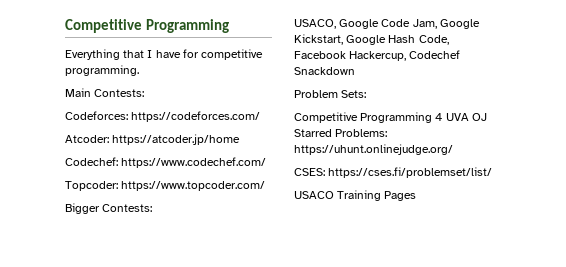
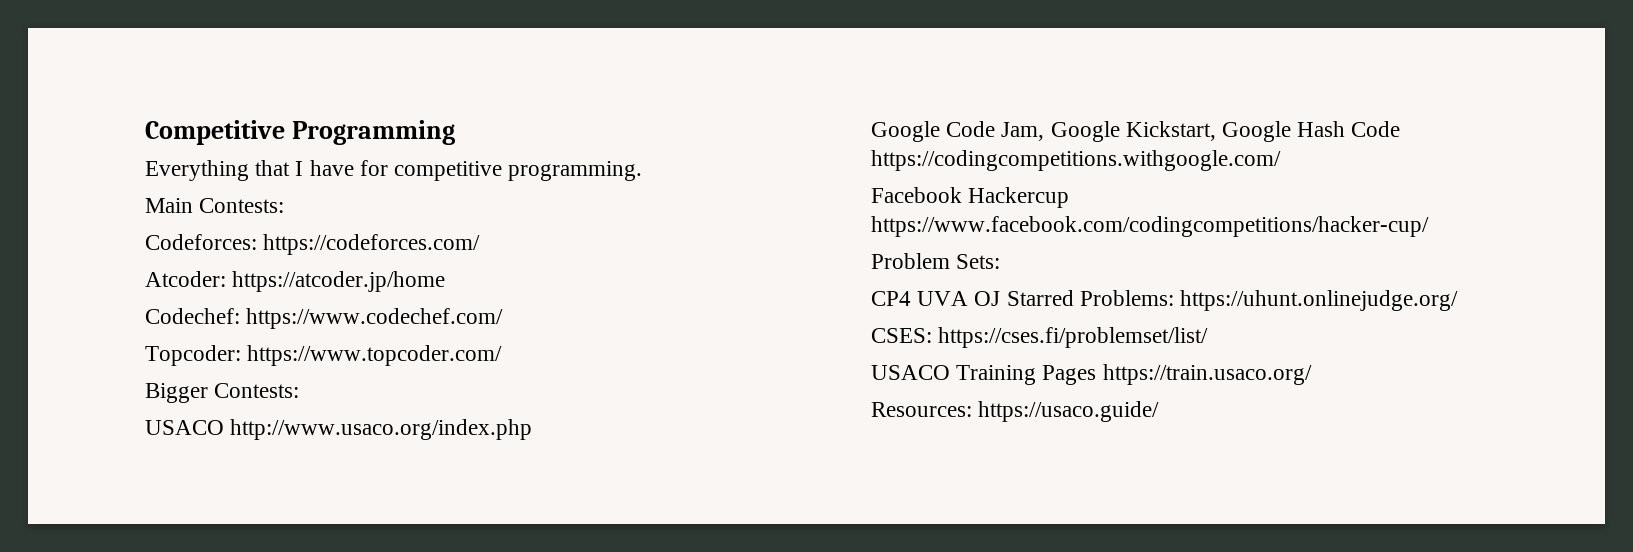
[294,19,336,29] USACO, -> [145,419,533,440] USACO http://www.usaco.org/index.php //
[418,35,449,45] [294,50,461,61] [294,67,355,75] Code, Facebook Hackercup, Codechef Snackdown -> [1351,121,1401,137] [871,150,1281,171] [871,187,1070,208] [871,216,1429,237] Code https://codingcompetitions.withgoogle.com/ // Facebook Hackercup https://www.facebook.com/codingcompetitions/hacker-cup/
[294,112,443,123] Competitive Programming 4 -> [871,291,911,306] CP4
(417, 196) none -> [1102,364,1312,385] [871,401,1160,422] https://train.usaco.org/ // Resources: https://usaco.guide/

